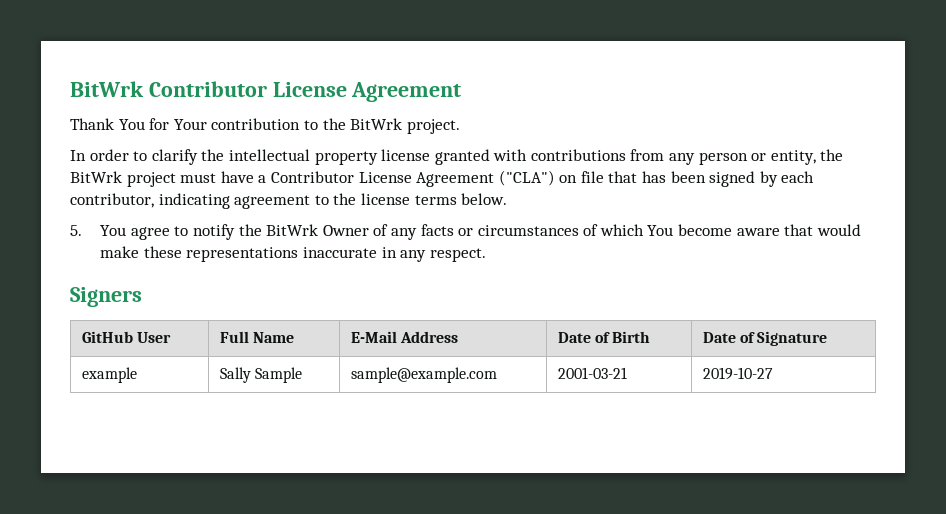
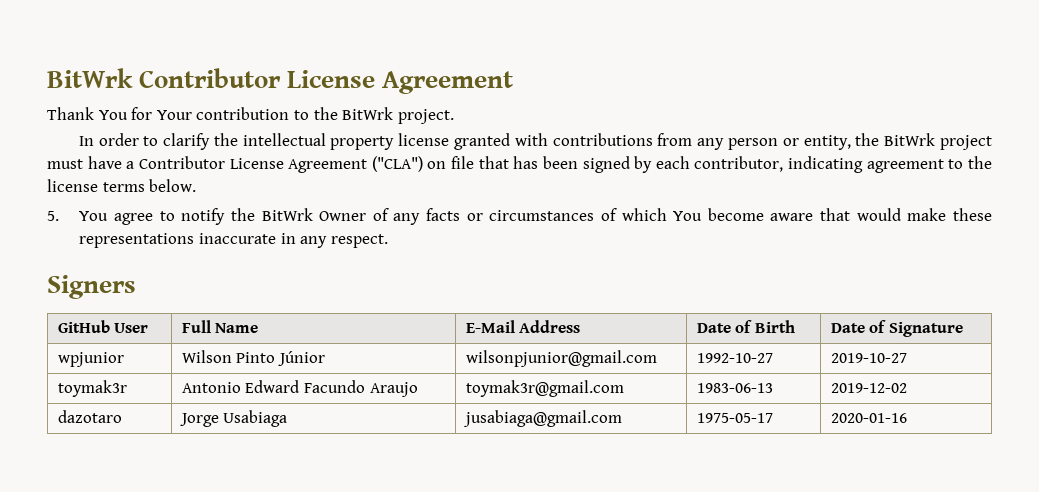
[81,367,137,383] [219,367,303,383] [350,367,497,383] [557,367,627,379] [702,367,773,380] example | Sally Sample | sample@example.com | 2001-03-21 | 2019-10-27 -> [57,352,124,367] [181,350,326,366] [465,350,657,367] [696,353,773,363] [830,353,907,363] [57,380,127,397] [181,380,418,397] [465,380,624,397] [696,383,773,393] [830,383,907,393] [57,410,122,423] [179,410,288,427] [462,410,622,427] [696,413,773,423] [830,413,907,423] wpjunior | Wilson Pinto Júnior | wilsonpjunior@gmail.com | 1992-10-27 | 2019-10-27 // toymak3r | Antonio Edward Facundo Araujo | toymak3r@gmail.com | 1983-06-13 | 2019-12-02 // dazotaro | Jorge Usabiaga | jusabiaga@gmail.com | 1975-05-17 | 2020-01-16

